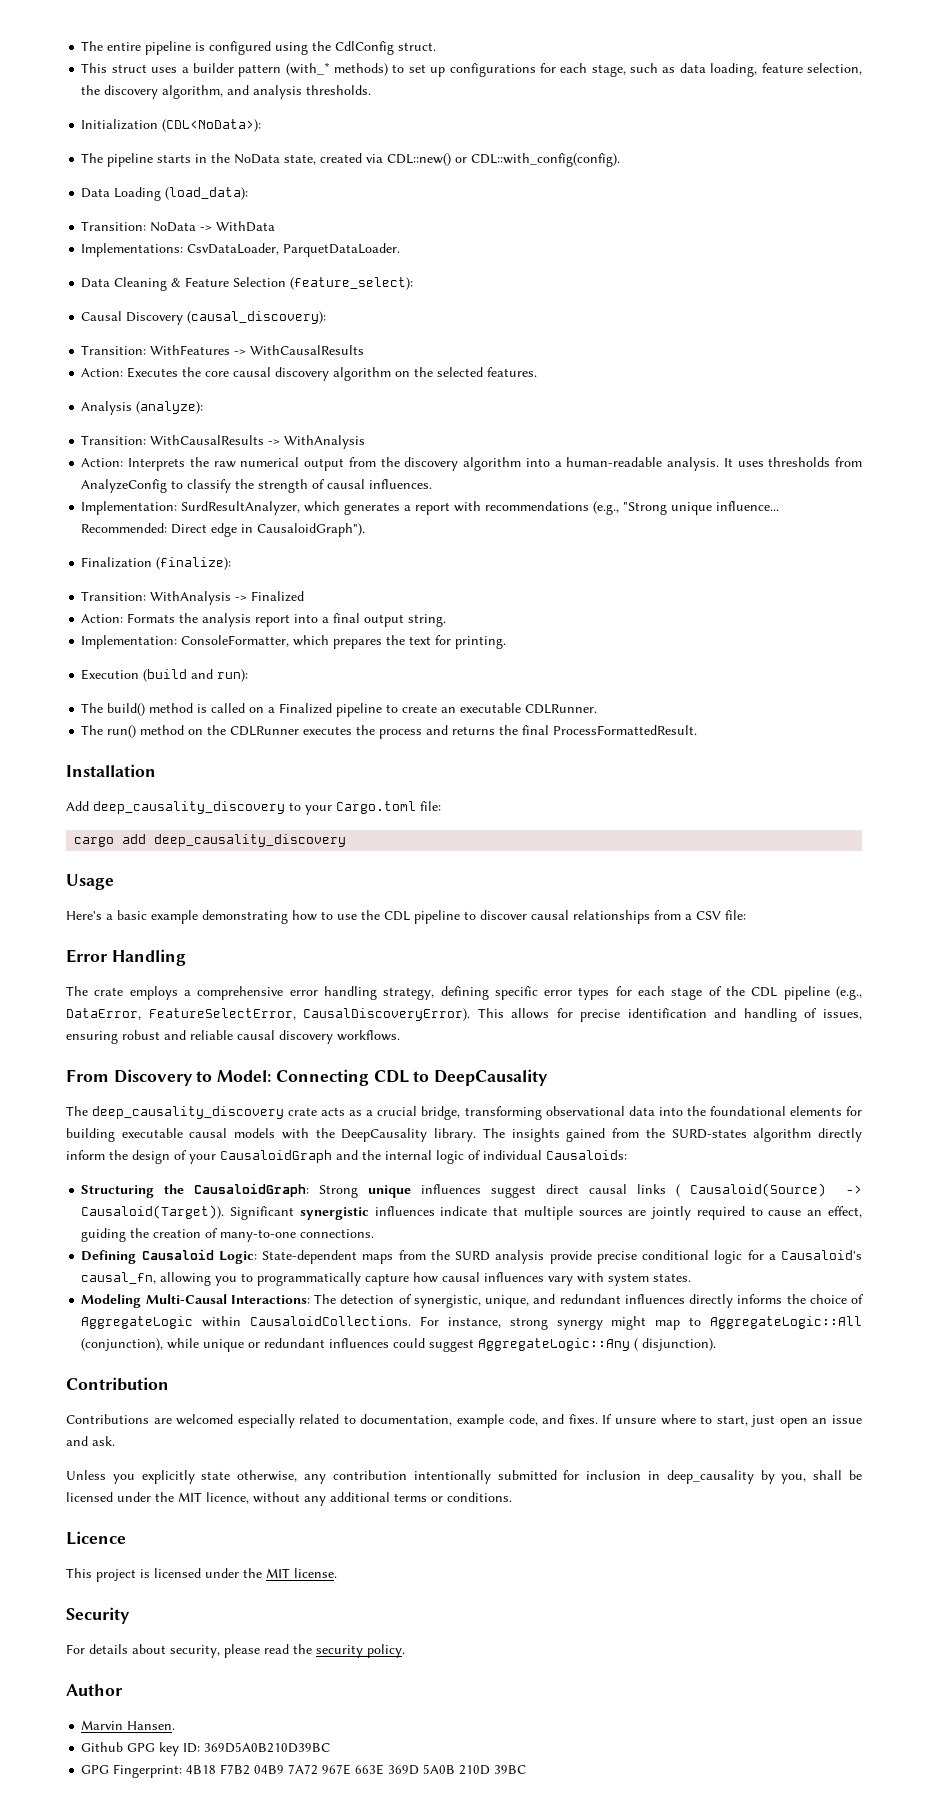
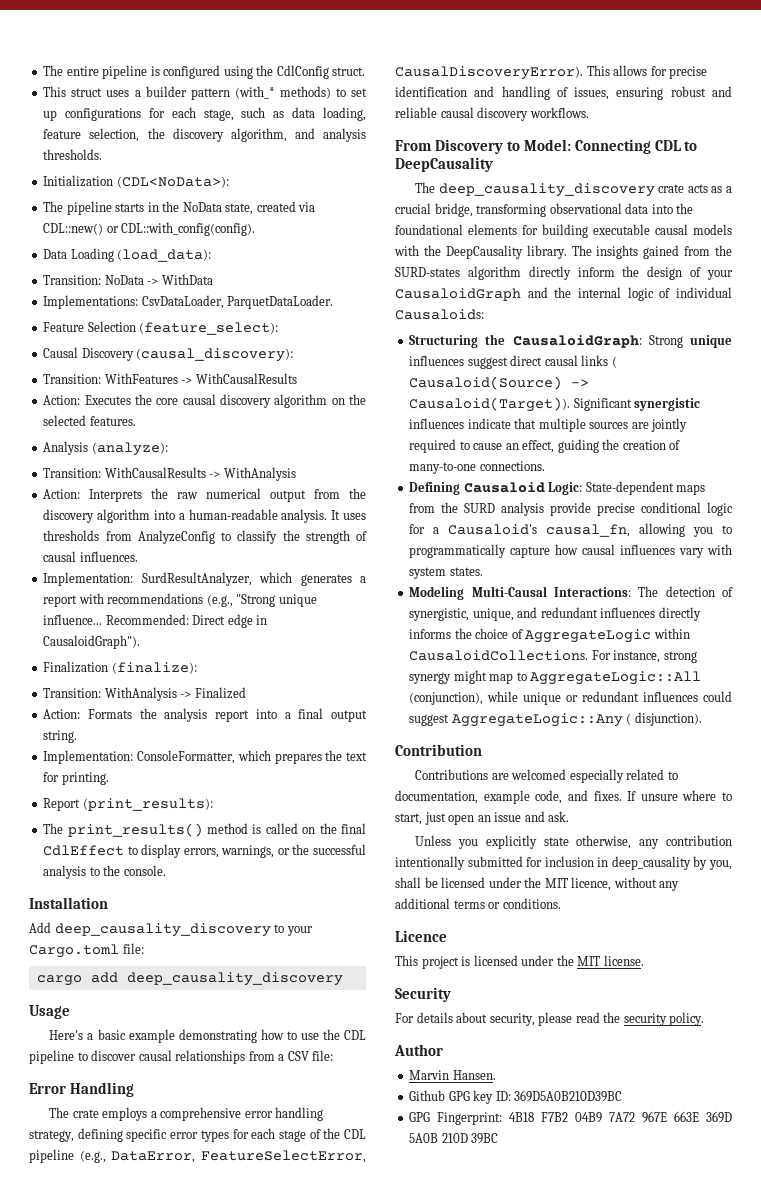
[81,277,182,291] Data Cleaning & -> (334, 302) none
[81,669,249,682] [81,703,146,716] Execution (build and run): // The build() -> [43,798,213,811] [43,823,203,837] Report (print_results): // The print_results()
[268,703,598,717] [81,725,698,739] a Finalized pipeline to create an executable CDLRunner. // The run() method on the CDLRunner executes the process and returns the final ProcessFormattedResult. -> [319,823,366,834] [43,844,366,858] [43,865,166,879] the final CdlEffect to display errors, warnings, or the successful analysis to the console.

